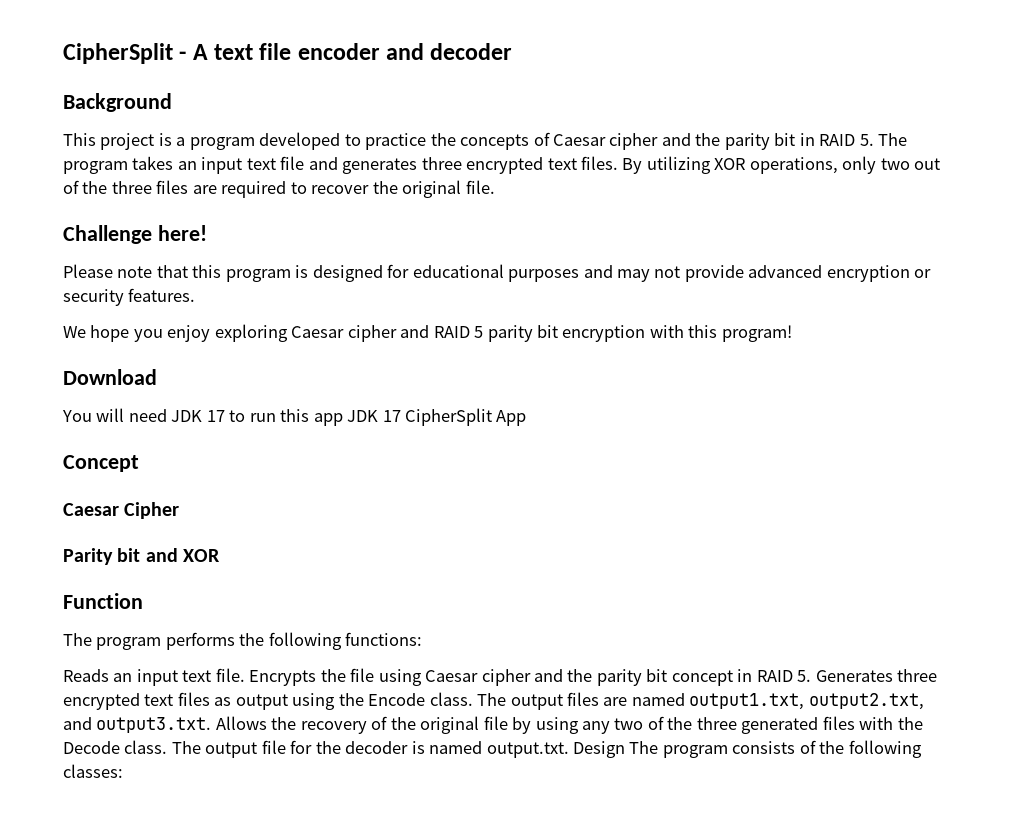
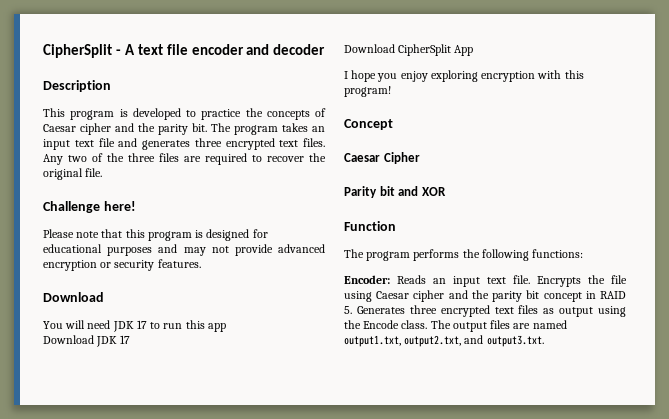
[63,93,172,112] Background -> [43,80,111,92] Description
[100,133,255,150] project is a program -> [70,109,128,120] program is
[774,133,874,146] bit in RAID 5. -> [192,123,207,132] bit.
[622,156,941,174] By utilizing XOR operations, only two out -> [43,154,87,165] Any two
[63,324,792,342] // We hope you enjoy exploring Caesar cipher and RAID 5 parity bit encryption with this program! -> (201, 263) none
[347,410,401,422] JDK 17 -> [43,335,131,347] [344,44,395,53] // Download JDK 17 // Download
(527, 418) none -> [344,70,584,82] [344,86,391,97] // I hope you enjoy exploring encryption with this program!
(423, 639) none -> [344,275,390,284] Encoder:
[215,716,923,734] [63,740,922,758] [63,764,123,778] Allows the recovery of the original file by using any two of the three generated files with the Decode class. The output file for the decoder is named output.txt. Design The program consists of the following classes: -> (544, 341) none

